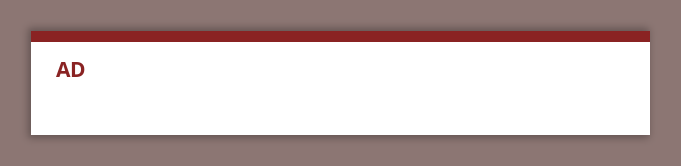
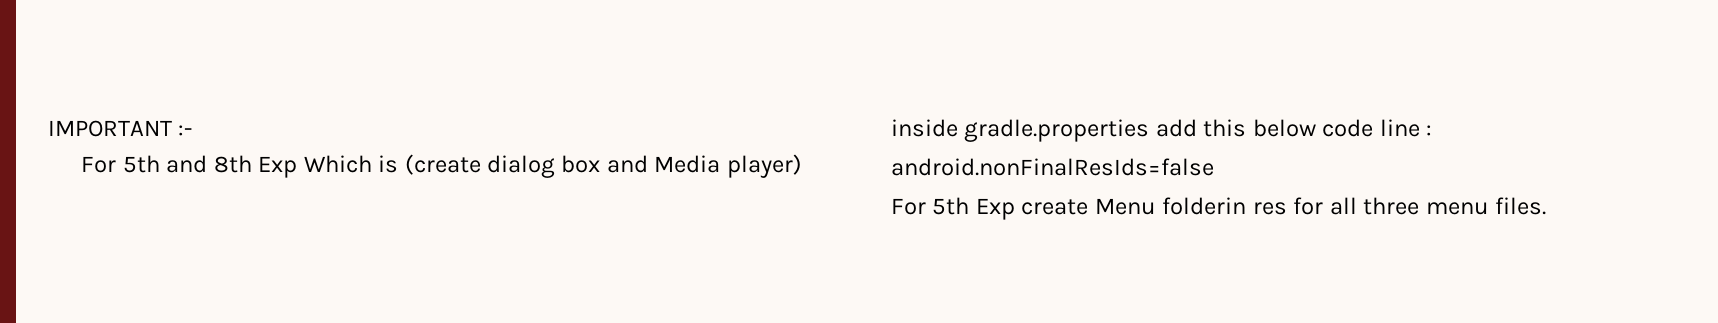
[56,62,86,77] AD -> [48,120,193,137] [81,154,802,178] [891,119,1433,142] [891,158,1214,176] [891,197,1547,220] IMPORTANT :- // For 5th and 8th Exp Which is (create dialog box and Media player) inside gradle.properties add this below code line : // android.nonFinalResIds=false // For 5th Exp create Menu folderin res for all three menu files.

